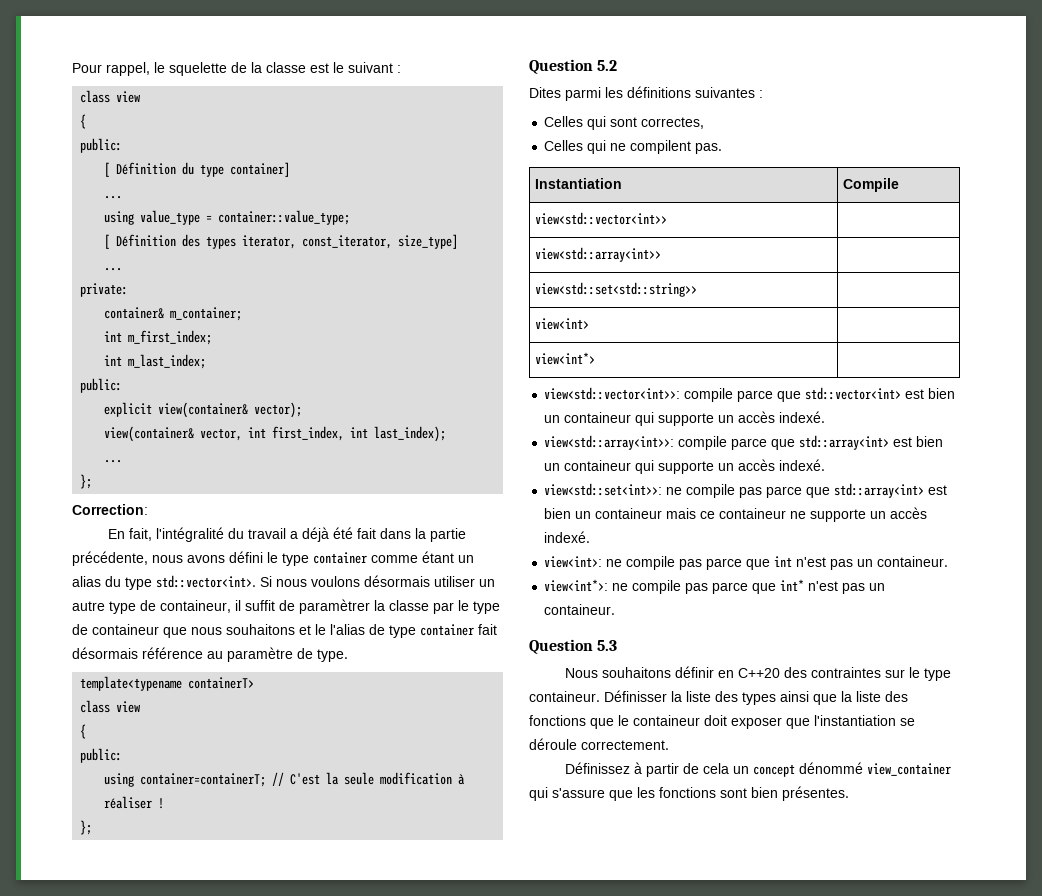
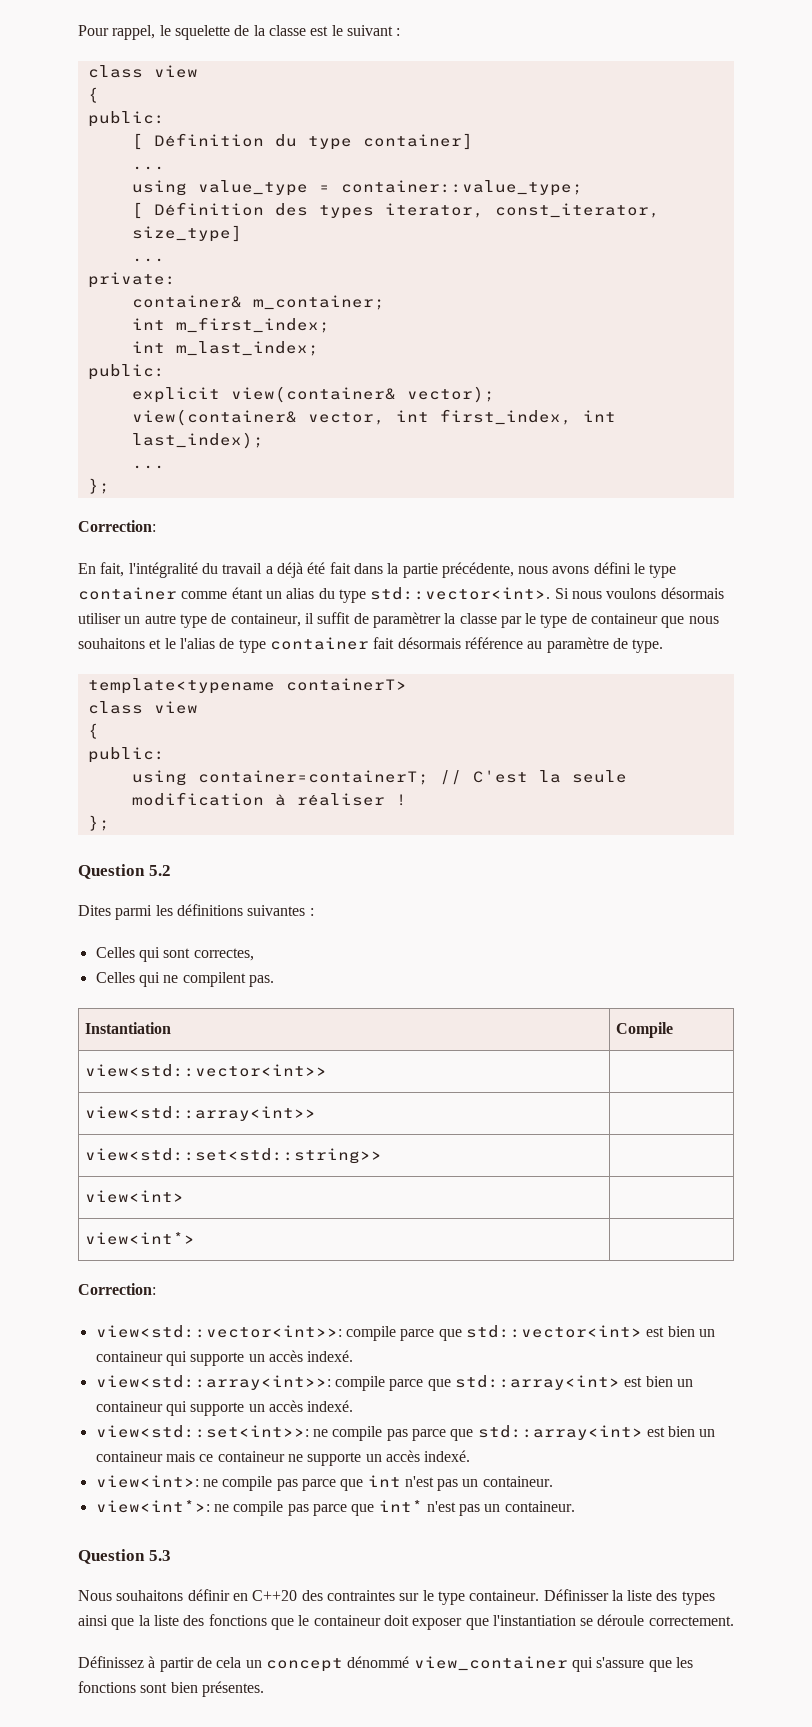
(595, 358) none -> [78,1283,156,1295] // Correction:

